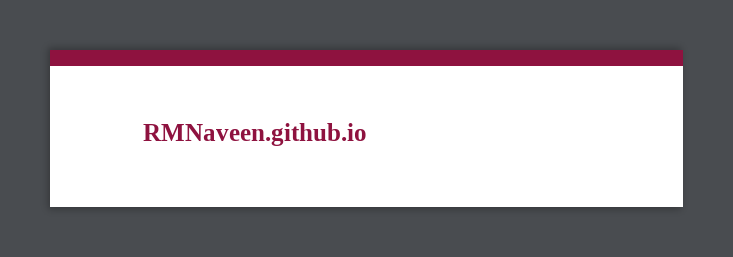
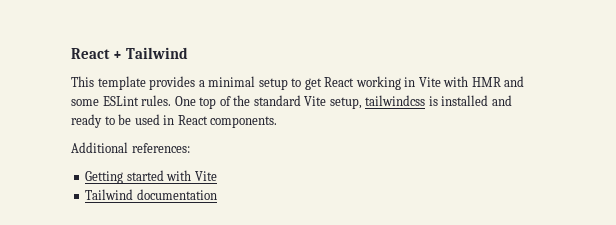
[143,123,367,146] RMNaveen.github.io -> [71,47,189,59] [71,76,525,90] [71,95,512,109] [71,114,278,128] [71,142,190,153] [85,170,217,184] [85,189,217,200] React + Tailwind // This template provides a minimal setup to get React working in Vite with HMR and some ESLint rules. One top of the standard Vite setup, tailwindcss is installed and ready to be used in React components. // Additional references: // Getting started with Vite // Tailwind documentation

